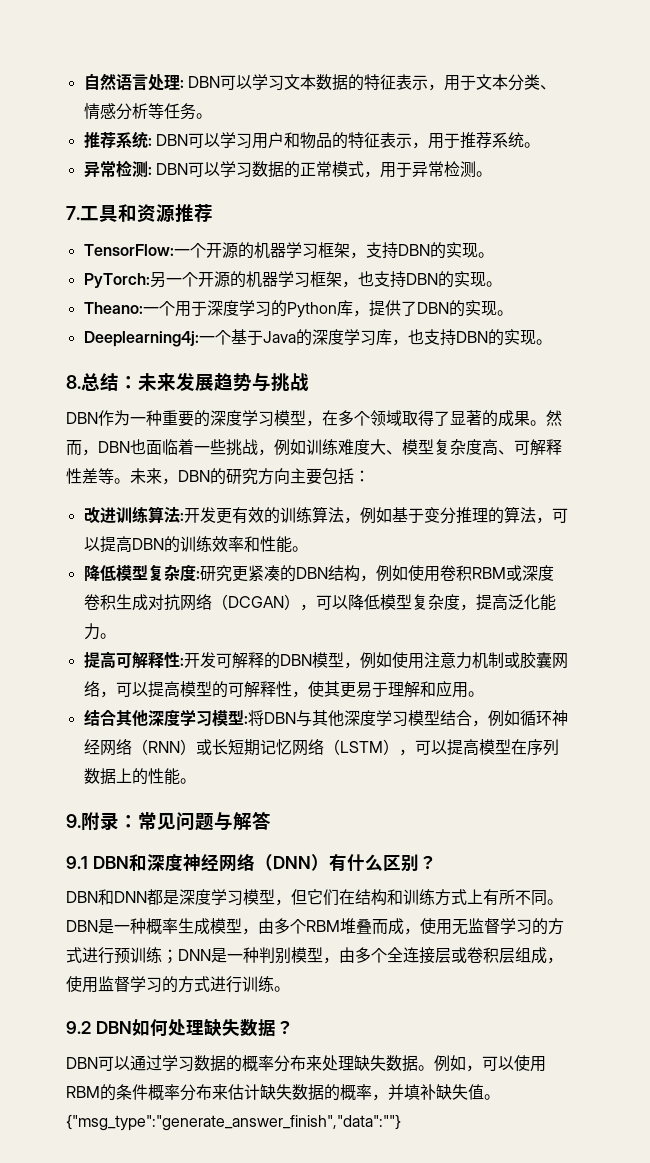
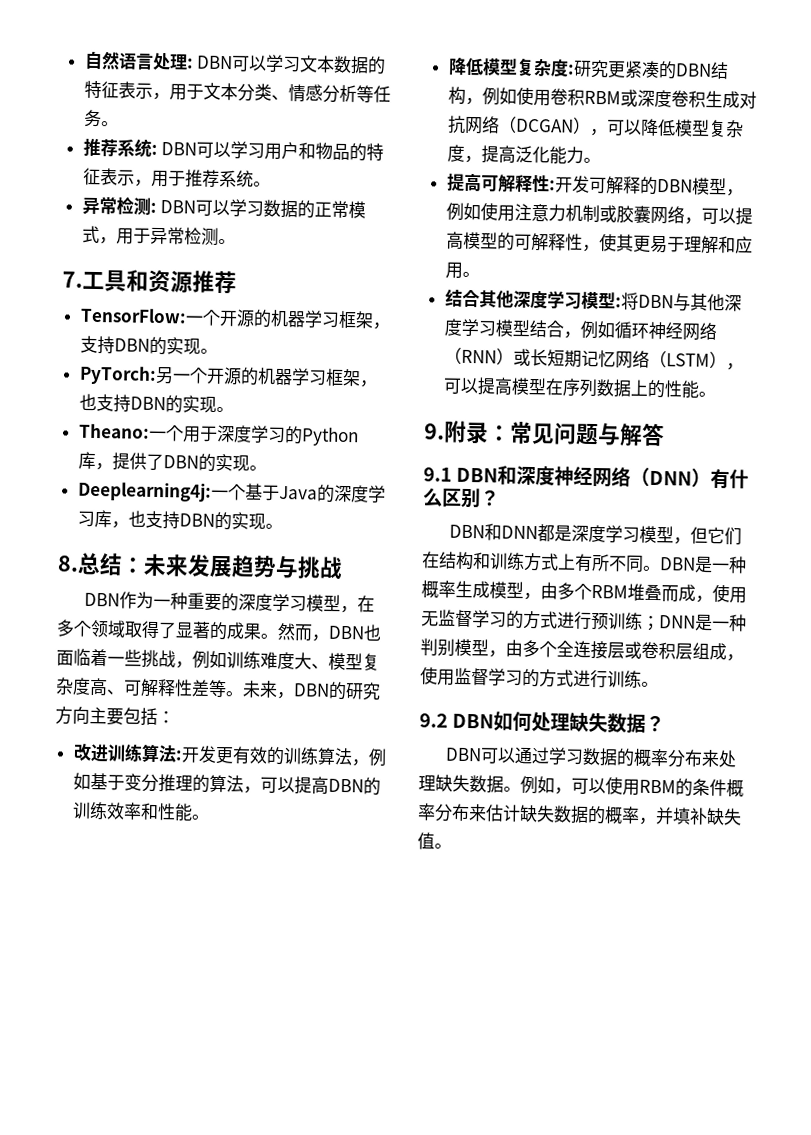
[66,1114,401,1131] {"msg_type":"generate_answer_finish","data":""} -> (452, 846) none

